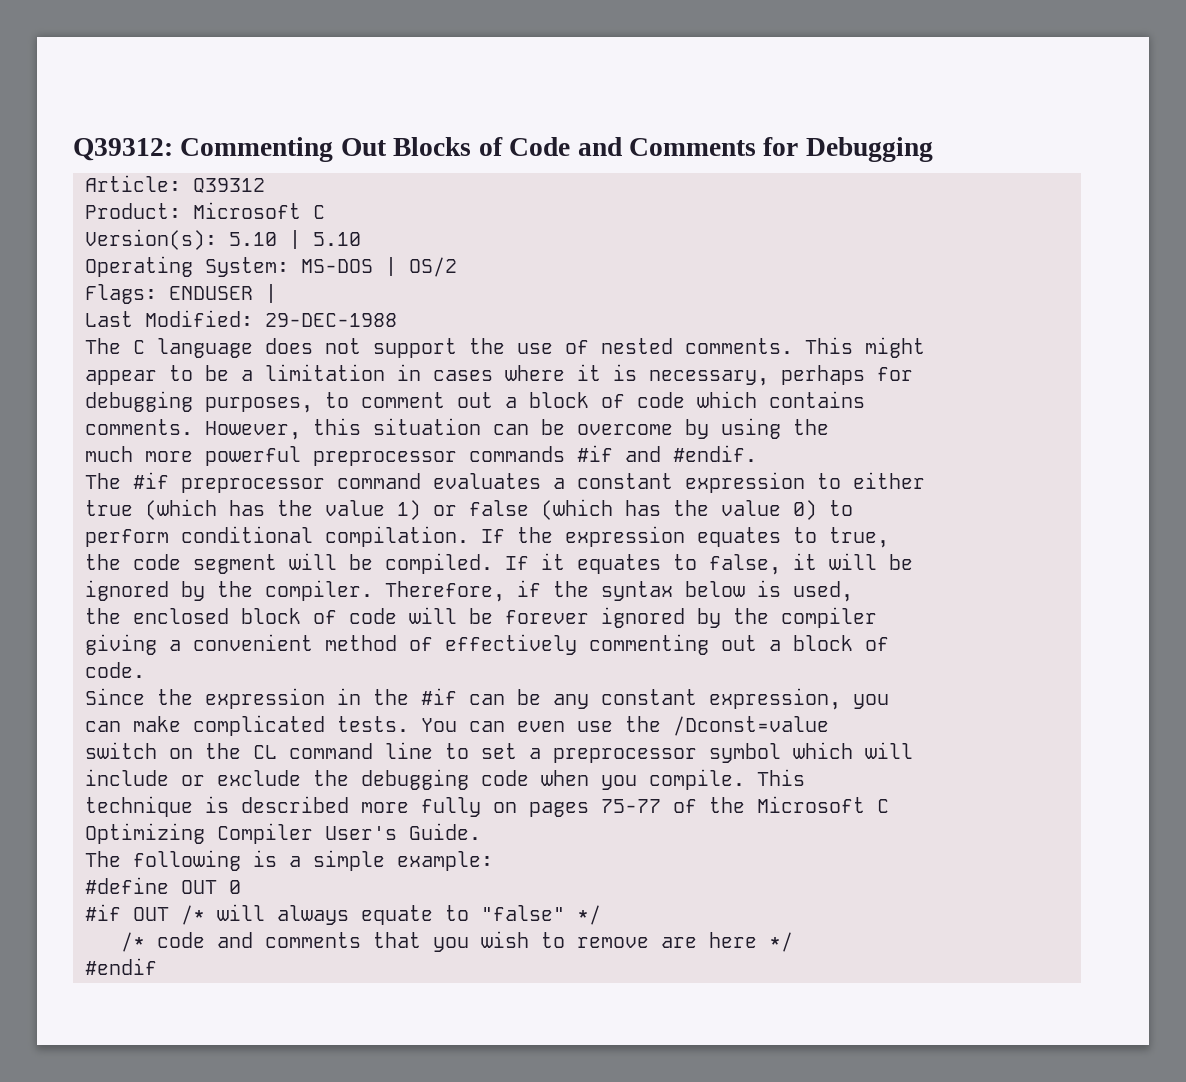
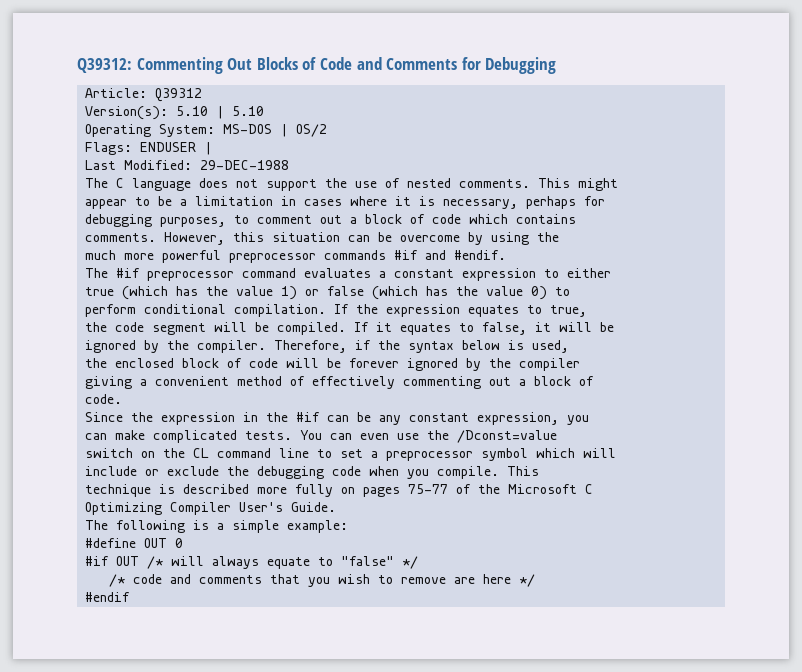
[85,202,326,219] // Product: Microsoft C -> (203, 95) none

